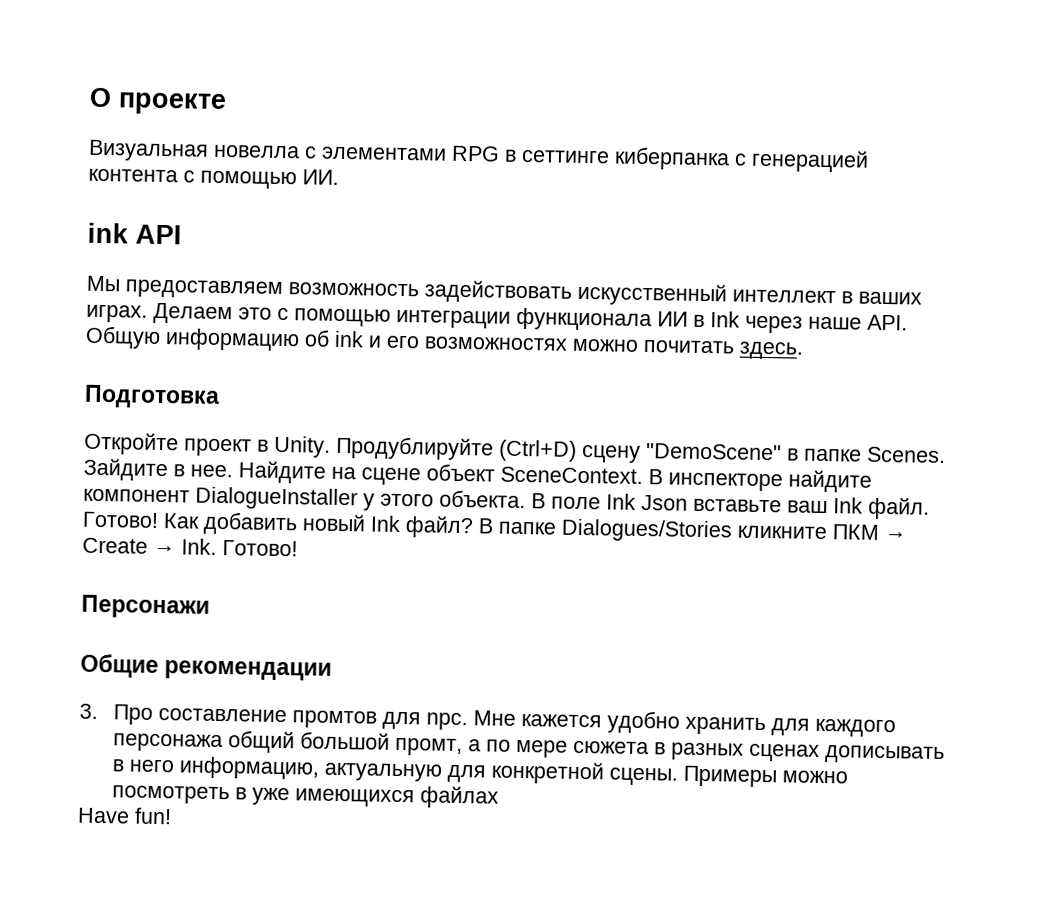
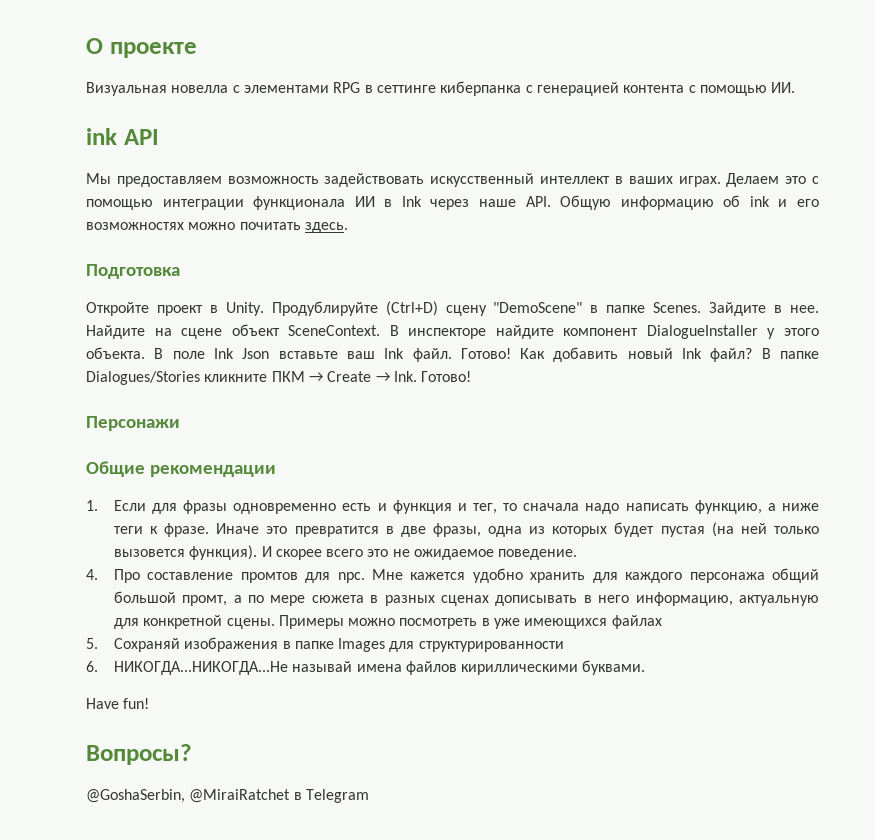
[79,703,98,719] 3. -> [86,500,819,514] [113,522,820,537] [113,545,578,560] [86,569,98,580] 1. Если для фразы одновременно есть и функция и тег, то сначала надо написать функцию, а ниже теги к фразе. Иначе это превратится в две фразы, одна из которых будет пустая (на ней только вызовется функция). И скорее всего это не ожидаемое поведение. // 4.
[77,807,172,825] Have fun! -> [86,637,564,652] [86,660,646,675] [86,698,150,709] [86,744,192,765] [86,789,369,803] 5. Сохраняй изображения в папке Images для структурированности // 6. НИКОГДА...НИКОГДА...Не называй имена файлов кириллическими буквами. // Have fun! // Вопросы? // @GoshaSerbin, @MiraiRatchet в Telegram

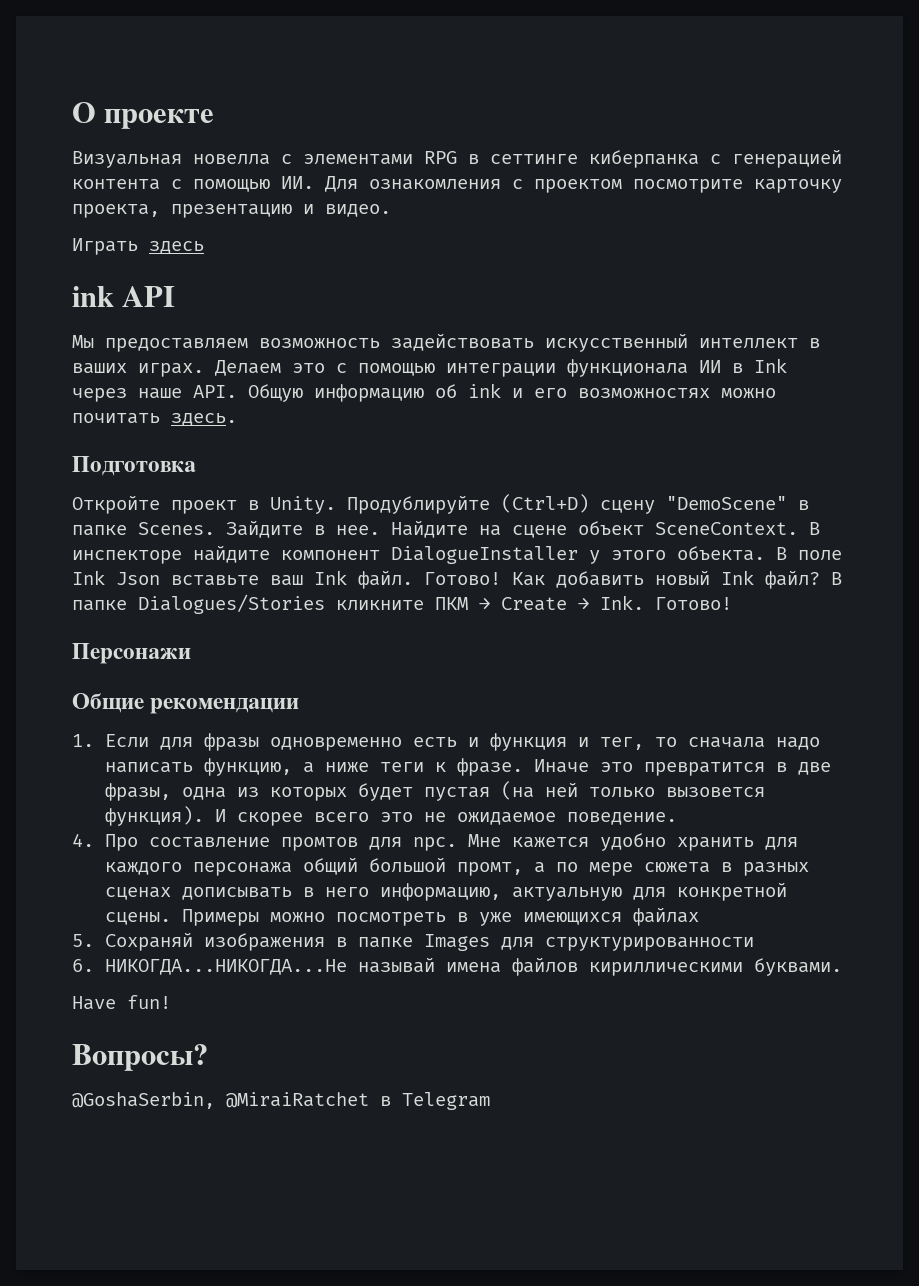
(796, 87) none -> [325,176,842,193] [72,204,391,218] [72,238,204,255] Для ознакомления с проектом посмотрите карточку проекта, презентацию и видео. // Играть здесь

